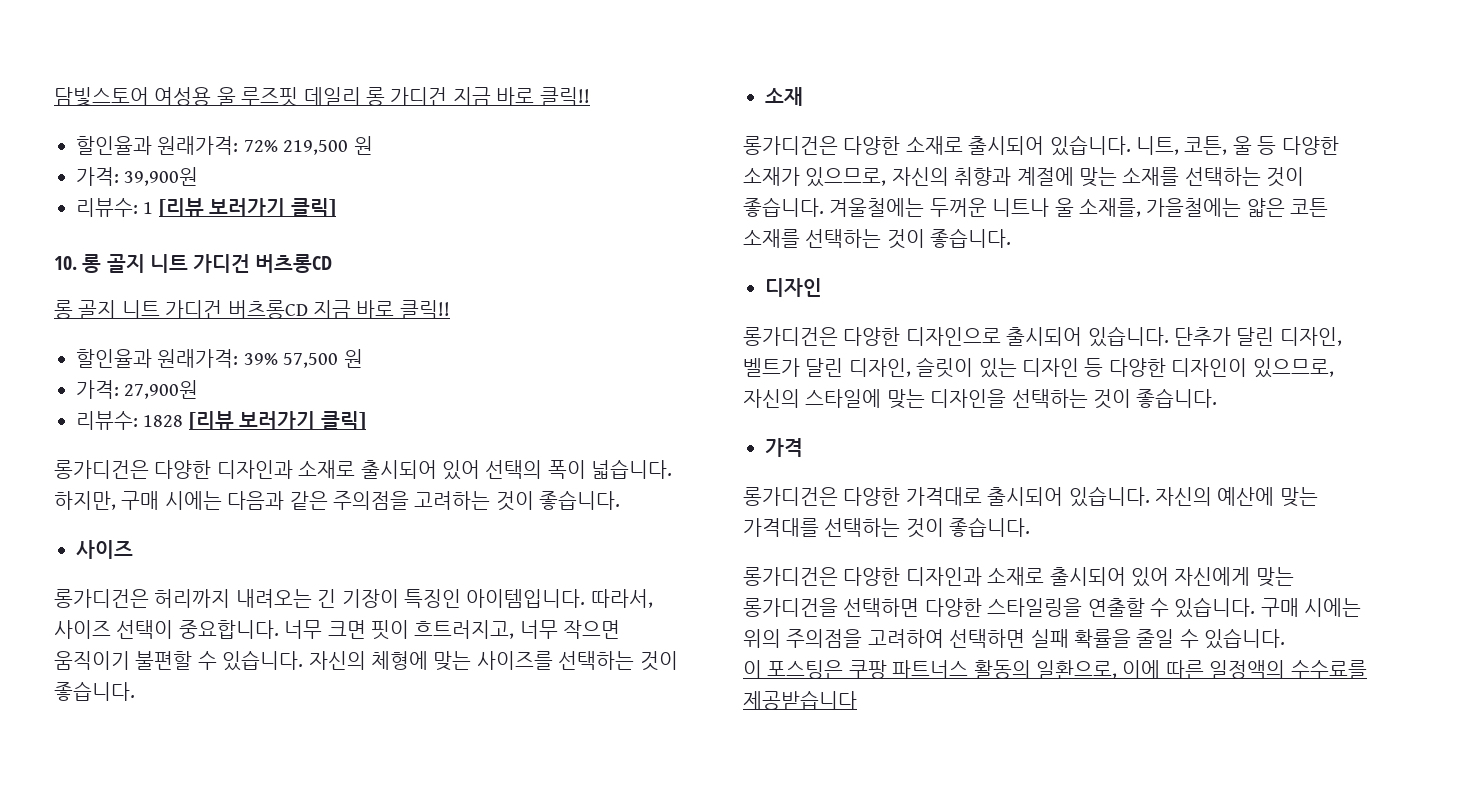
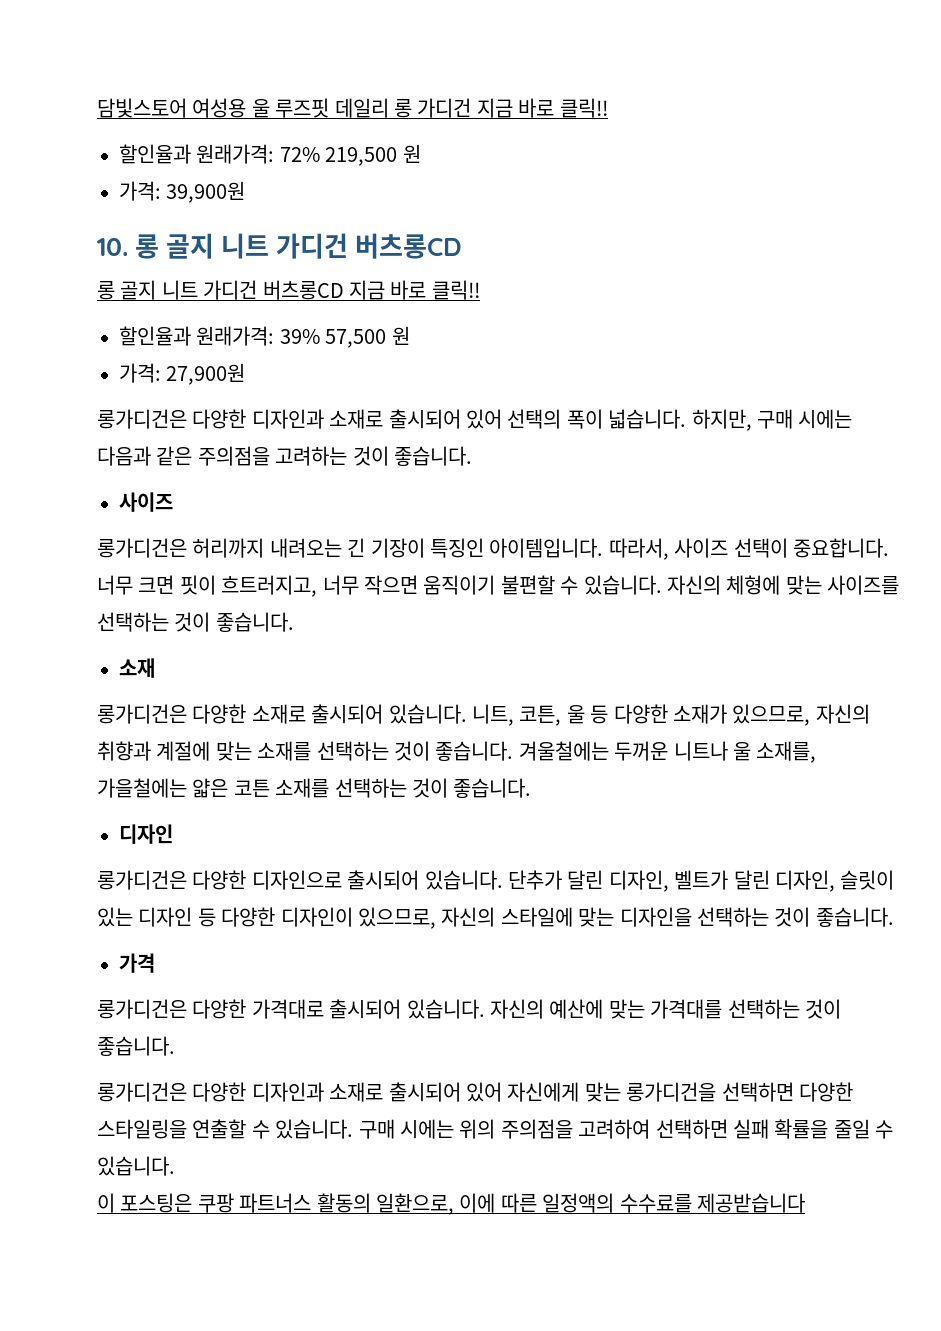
[76,198,336,217] // 리뷰수: 1 [리뷰 보러가기 클릭] -> (246, 192) none
[76,411,366,430] // 리뷰수: 1828 [리뷰 보러가기 클릭] -> (246, 374) none

